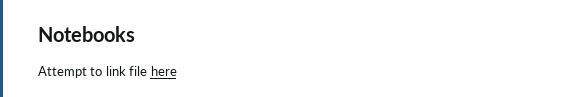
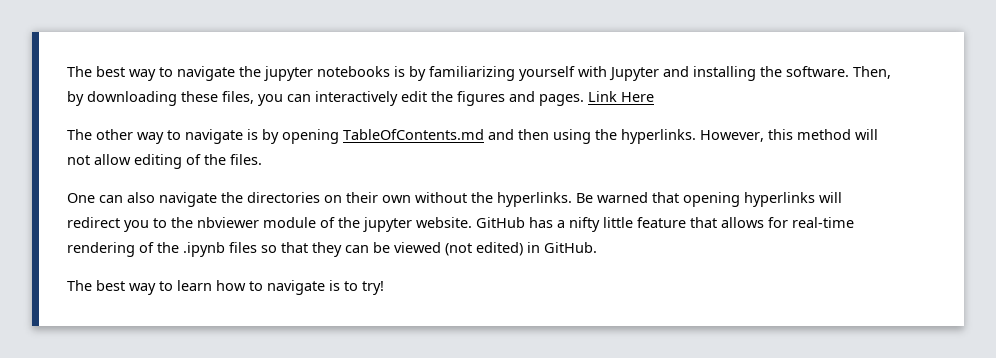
[38,26,135,42] [38,66,177,78] Notebooks // Attempt to link file here -> [67,66,891,81] [67,91,654,106] [67,129,878,144] [67,154,262,169] [67,192,842,207] [67,217,854,232] [67,242,597,257] [67,280,384,295] The best way to navigate the jupyter notebooks is by familiarizing yourself with Jupyter and installing the software. Then, by downloading these files, you can interactively edit the figures and pages. Link Here // The other way to navigate is by opening TableOfContents.md and then using the hyperlinks. However, this method will not allow editing of the files. // One can also navigate the directories on their own without the hyperlinks. Be warned that opening hyperlinks will redirect you to the nbviewer module of the jupyter website. GitHub has a nifty little feature that allows for real-time rendering of the .ipynb files so that they can be viewed (not edited) in GitHub. // The best way to learn how to navigate is to try!

